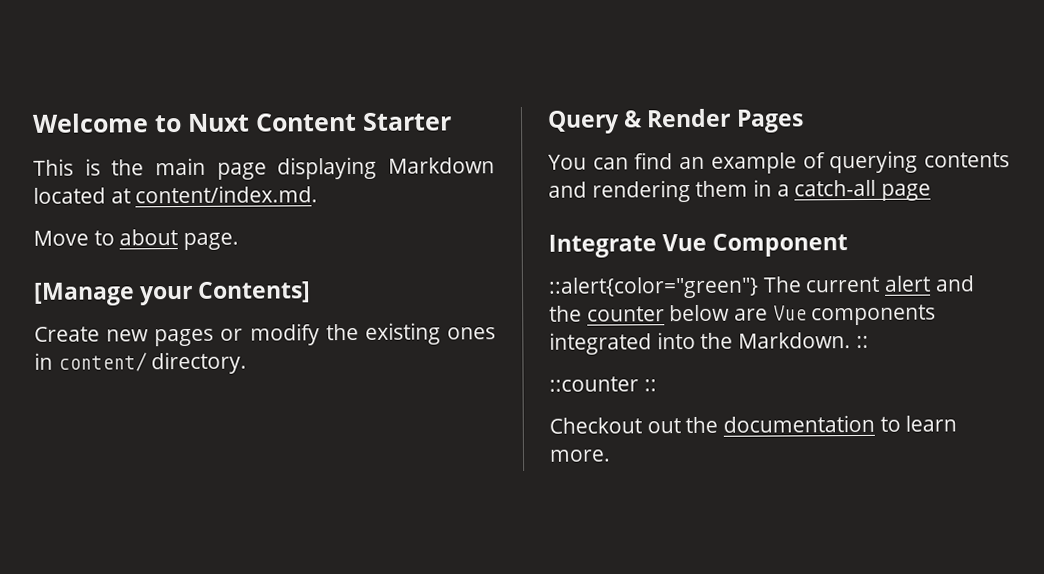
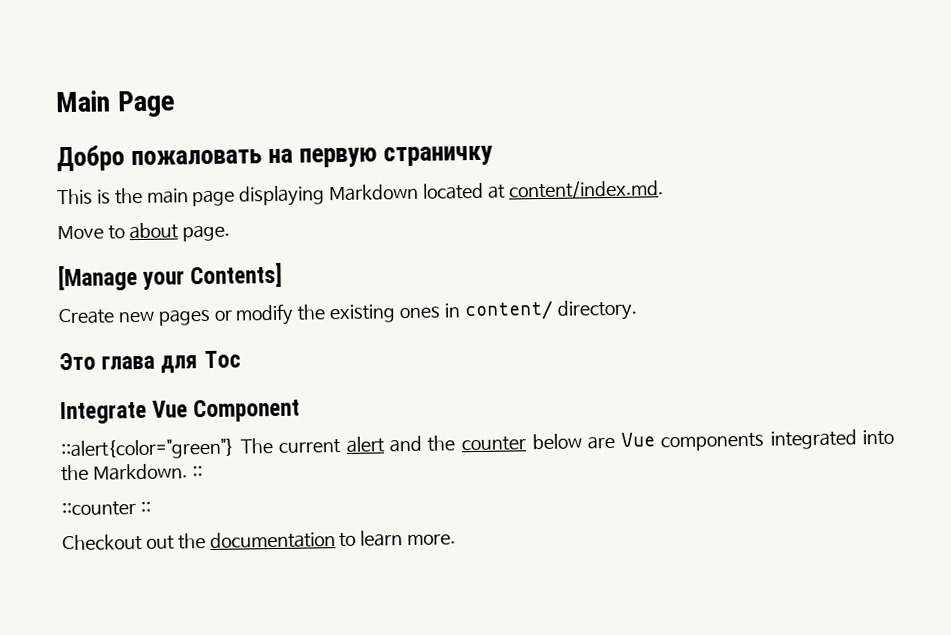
[32,112,452,133] Welcome to Nuxt Content Starter -> [55,90,175,118] [56,145,493,173] Main Page // Добро пожаловать на первую страничку
[547,108,804,134] [548,150,1010,174] [548,179,932,203] Query & Render Pages // You can find an example of querying contents and rendering them in a catch-all page -> [59,350,241,374] Это глава для Toc

